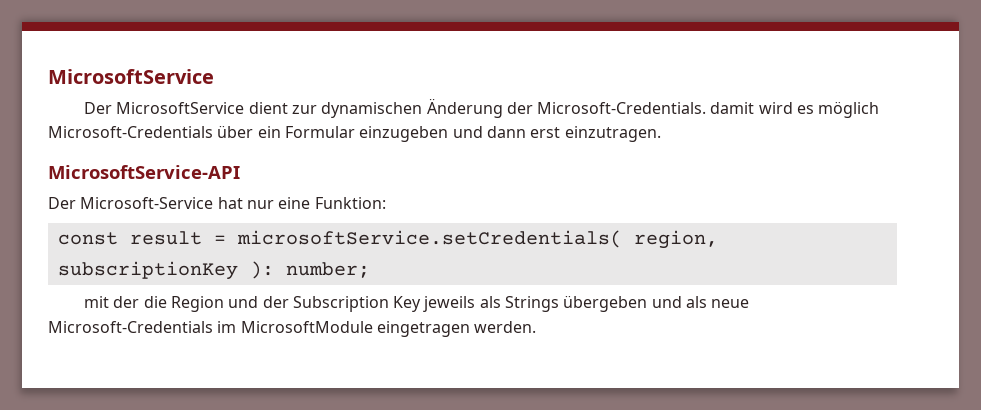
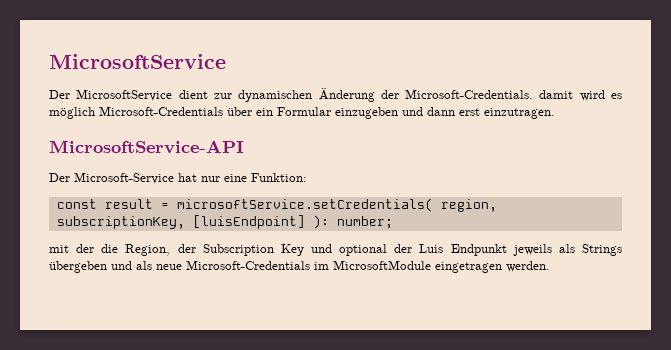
[57,261,238,280] subscriptionKey -> [56,215,305,229] subscriptionKey, [luisEndpoint]
[170,296,259,312] Region und -> [125,244,171,256] Region,
(422, 304) none -> [311,244,507,256] und optional der Luis Endpunkt

